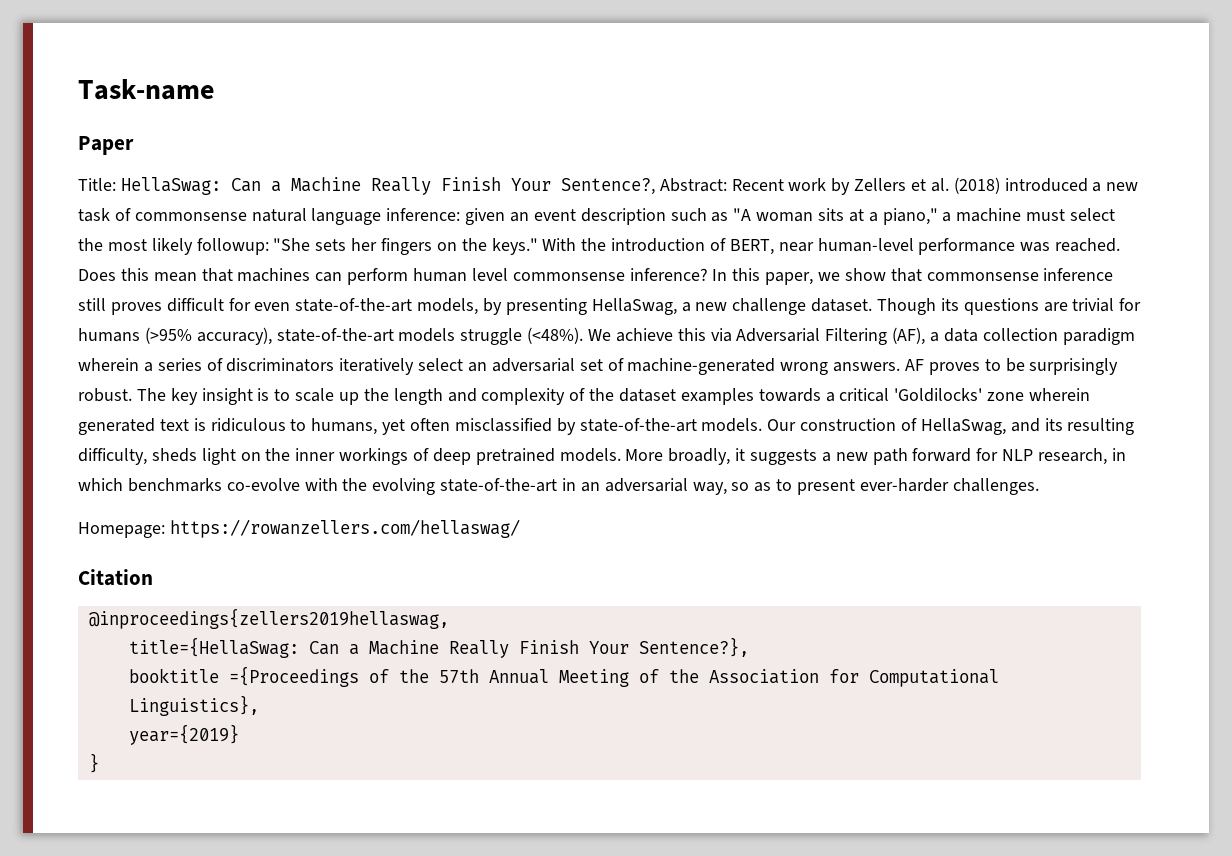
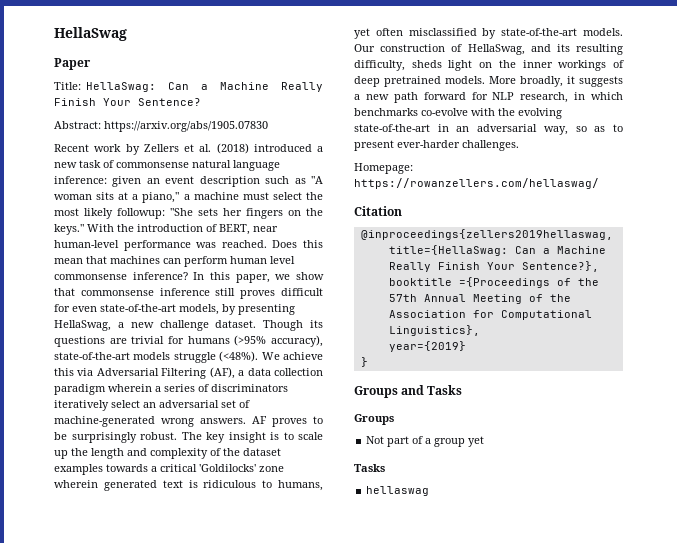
[78,79,215,100] Task-name -> [54,27,127,41] HellaSwag
[560,178,727,195] Sentence?, Abstract: -> [138,98,201,106] [54,121,268,132] Sentence? // Abstract: https://arxiv.org/abs/1905.07830 //
(99, 763) none -> [354,385,463,398] [354,414,394,425] [366,436,485,447] [354,464,385,472] [366,486,430,496] // Groups and Tasks // Groups // Not part of a group yet // Tasks // hellaswag

